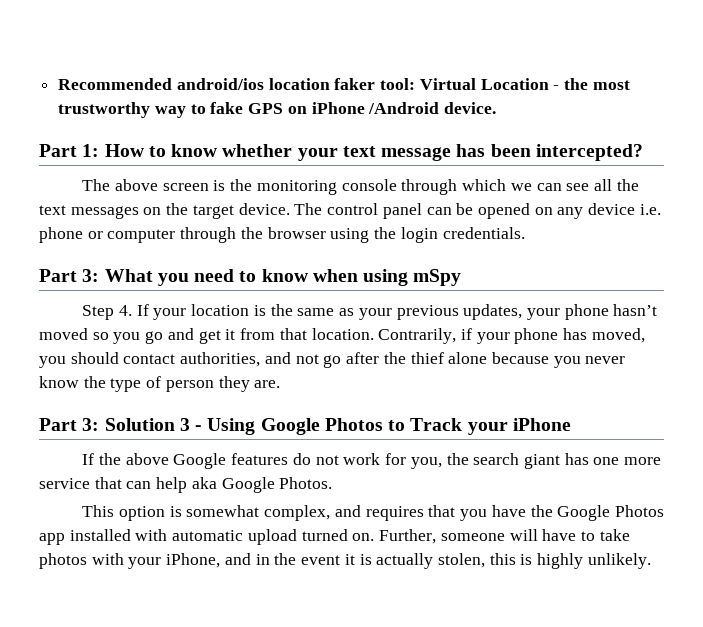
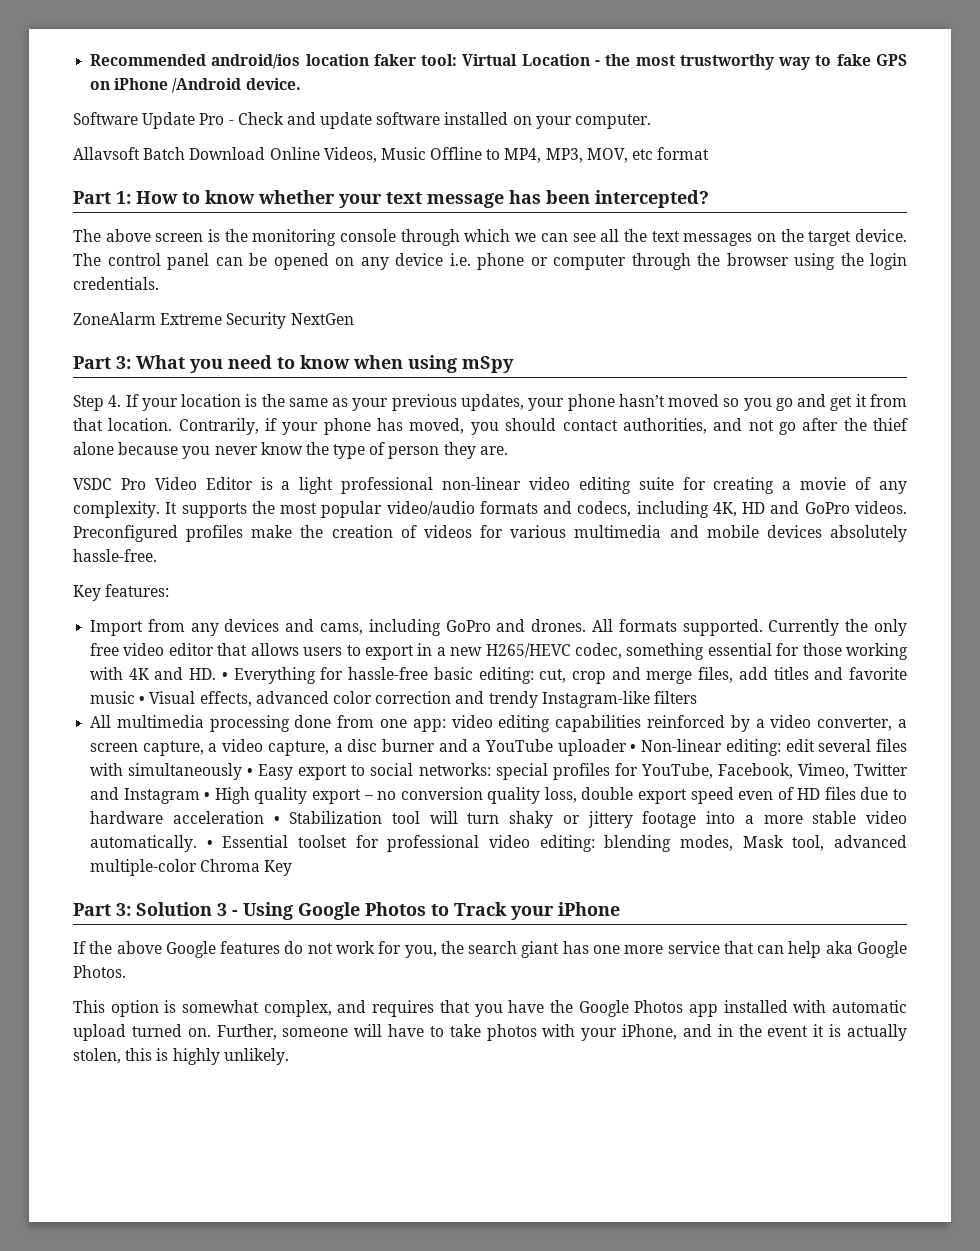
(497, 108) none -> [73,112,652,129] [73,147,710,163] // Software Update Pro - Check and update software installed on your computer. // Allavsoft Batch Download Online Videos, Music Offline to MP4, MP3, MOV, etc format
(525, 233) none -> [73,312,354,329] // ZoneAlarm Extreme Security NextGen
(281, 384) none -> [73,477,907,494] [73,501,907,518] [73,525,907,542] [73,549,157,562] [73,584,170,601] [90,619,907,636] [90,643,909,660] [90,667,907,684] [90,691,697,708] [90,715,907,732] [90,739,908,756] [90,763,909,780] [90,787,908,804] [90,811,908,828] [90,835,908,852] [90,859,293,876] // VSDC Pro Video Editor is a light professional non-linear video editing suite for creating a movie of any complexity. It supports the most popular video/audio formats and codecs, including 4K, HD and GoPro videos. Preconfigured profiles make the creation of videos for various multimedia and mobile devices absolutely hassle-free. // Key features: // Import from any devices and cams, including GoPro and drones. All formats supported. Сurrently the only free video editor that allows users to export in a new H265/HEVC codec, something essential for those working with 4K and HD. • Everything for hassle-free basic editing: cut, crop and merge files, add titles and favorite music • Visual effects, advanced color correction and trendy Instagram-like filters // All multimedia processing done from one app: video editing capabilities reinforced by a video converter, a screen capture, a video capture, a disc burner and a YouTube uploader • Non-linear editing: edit several files with simultaneously • Easy export to social networks: special profiles for YouTube, Facebook, Vimeo, Twitter and Instagram • High quality export – no conversion quality loss, double export speed even of HD files due to hardware acceleration • Stabilization tool will turn shaky or jittery footage into a more stable video automatically. • Essential toolset for professional video editing: blending modes, Mask tool, advanced multiple-color Chroma Key

